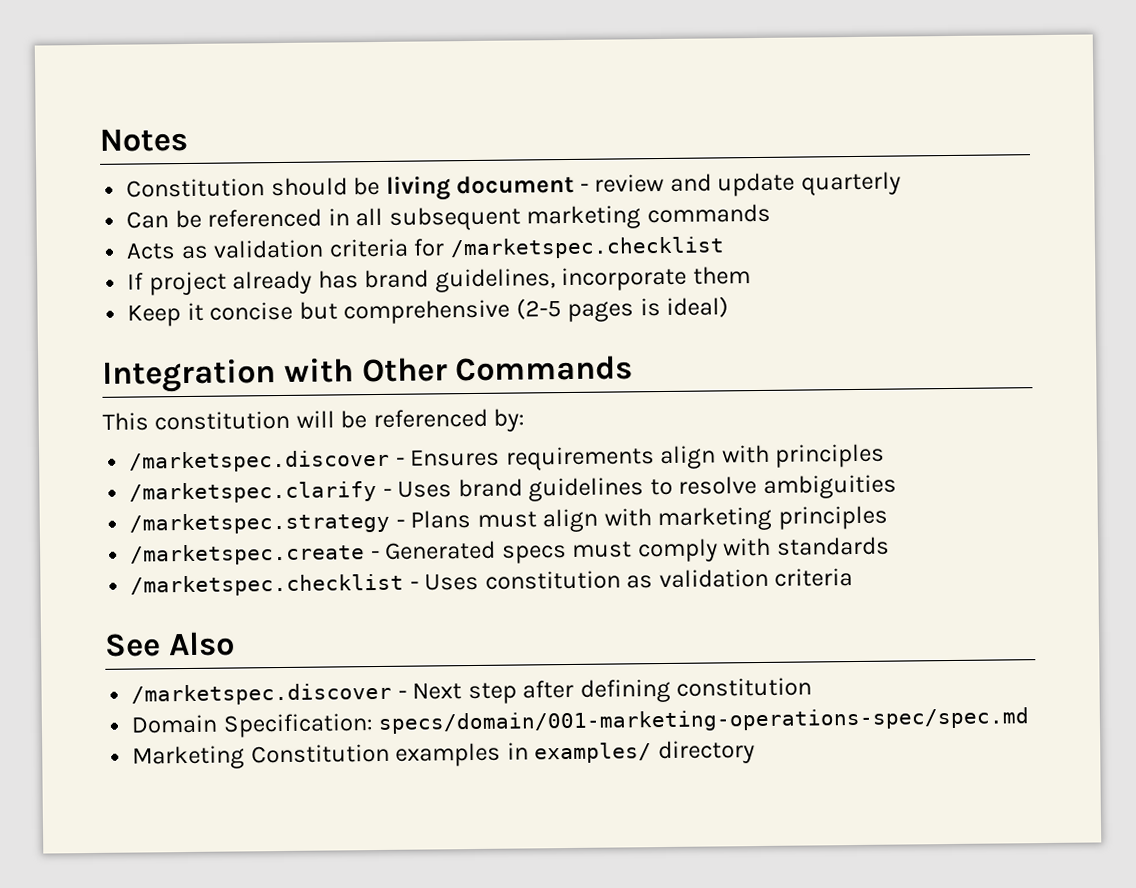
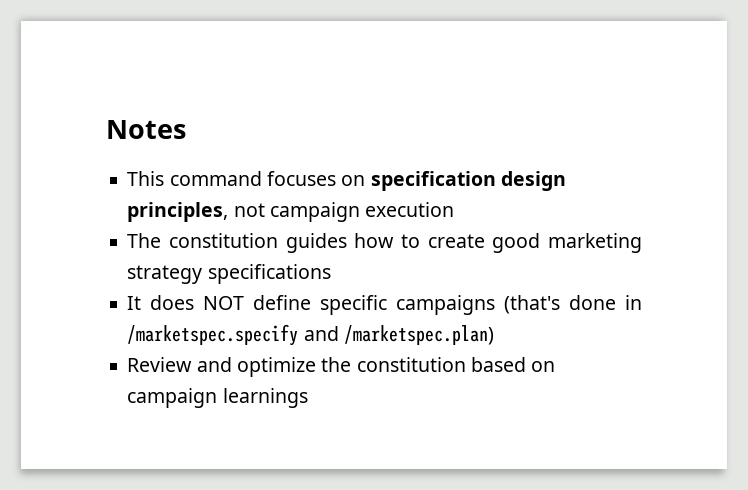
[126,171,901,201] [126,203,771,231] [126,236,725,260] [127,266,751,296] [127,296,730,327] [102,355,634,393] [102,408,526,432] [129,443,886,473] [129,474,897,504] [129,505,888,535] [130,536,890,566] [130,568,854,597] [104,631,235,657] [131,677,813,706] [131,707,1030,738] [132,740,755,770] Constitution should be living document - review and update quarterly // Can be referenced in all subsequent marketing commands // Acts as validation criteria for /marketspec.checklist // If project already has brand guidelines, incorporate them // Keep it concise but comprehensive (2-5 pages is ideal) // Integration with Other Commands // This constitution will be referenced by: // /marketspec.discover - Ensures requirements align with principles // /marketspec.clarify - Uses brand guidelines to resolve ambiguities // /marketspec.strategy - Plans must align with marketing principles // /marketspec.create - Generated specs must comply with standards // /marketspec.checklist - Uses constitution as validation criteria // See Also // /marketspec.discover - Next step after defining constitution // Domain Specification: specs/domain/001-marketing-operations-spec/spec.md // Marketing Constitution examples in examples/ directory -> [127,171,566,191] [127,202,455,222] [127,233,642,253] [127,264,331,284] [127,295,642,315] [127,324,494,346] [127,357,556,377] [127,388,308,408] This command focuses on specification design principles, not campaign execution // The constitution guides how to create good marketing strategy specifications // It does NOT define specific campaigns (that's done in /marketspec.specify and /marketspec.plan) // Review and optimize the constitution based on campaign learnings

